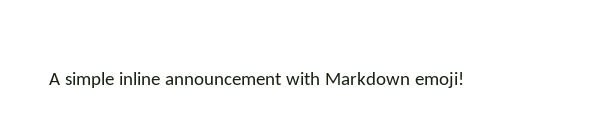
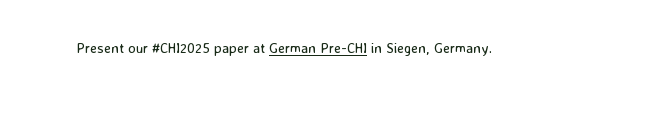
[49,72,464,88] A simple inline announcement with Markdown emoji! -> [76,43,492,56] Present our #CHI2025 paper at German Pre-CHI in Siegen, Germany.

